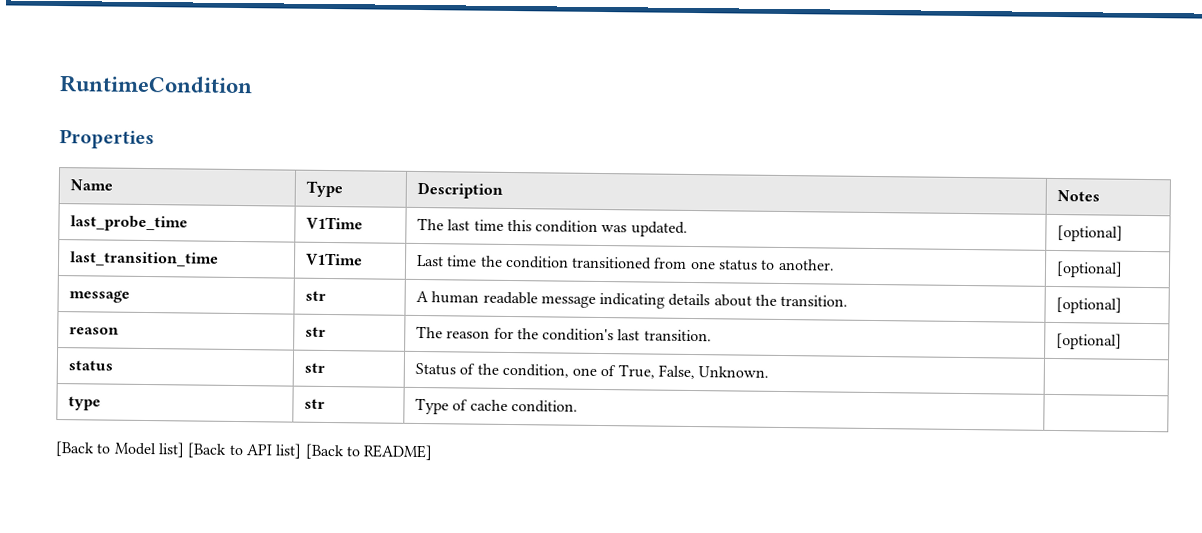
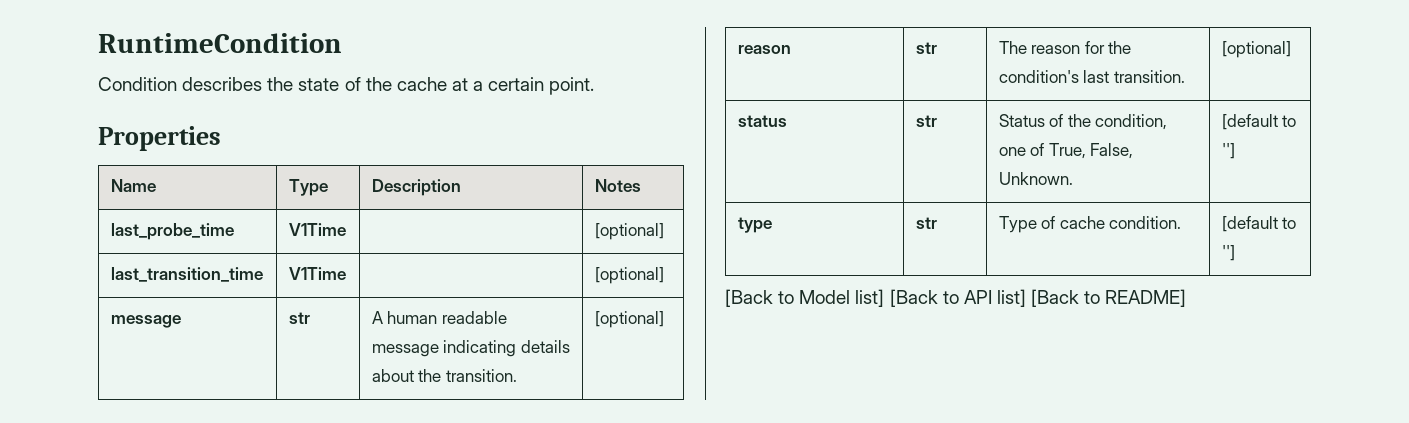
(253, 85) none -> [98,77,595,95] // Condition describes the state of the cache at a certain point.
[416,217,688,237] [1056,225,1123,242] [68,251,219,267] [305,252,363,266] [415,254,835,271] The last time this condition was updated. | [optional] // last_transition_time | V1Time | Last time the condition transitioned from one status to another. -> [594,223,664,240] [110,267,263,282] [288,267,346,280] | [optional] // last_transition_time | V1Time |
(770, 372) none -> [1221,114,1297,130] [1221,143,1235,159] [default to '']
(578, 406) none -> [1221,216,1297,232] [1221,245,1235,261] [default to '']

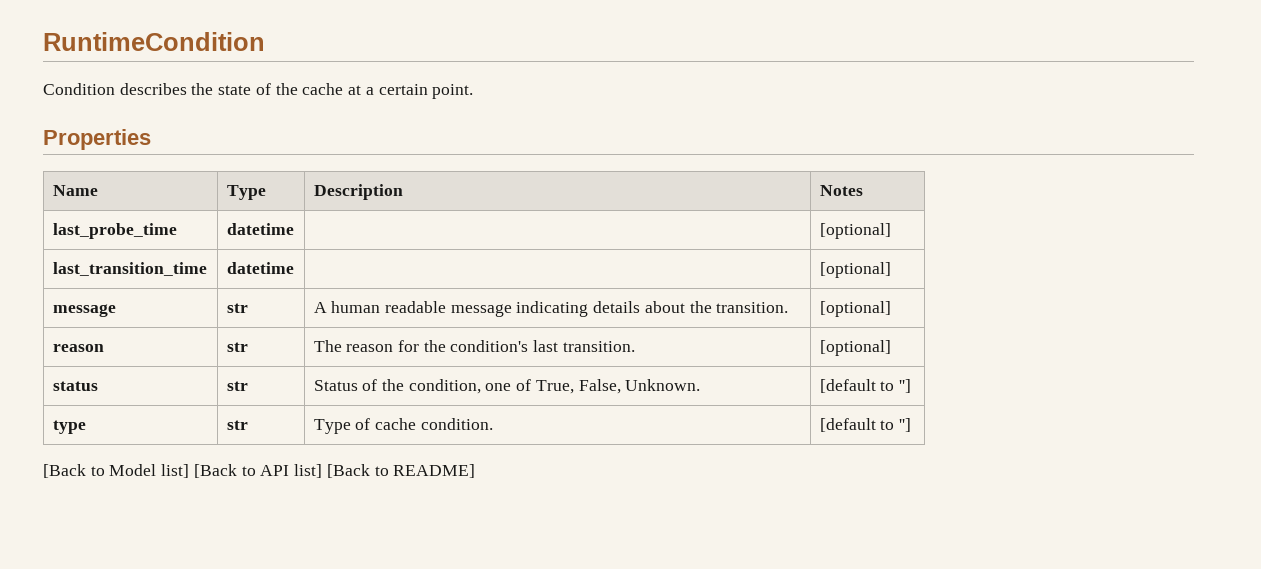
[288,223,346,236] V1Time -> [226,223,294,235] datetime
[288,267,346,280] V1Time -> [226,262,294,274] datetime

